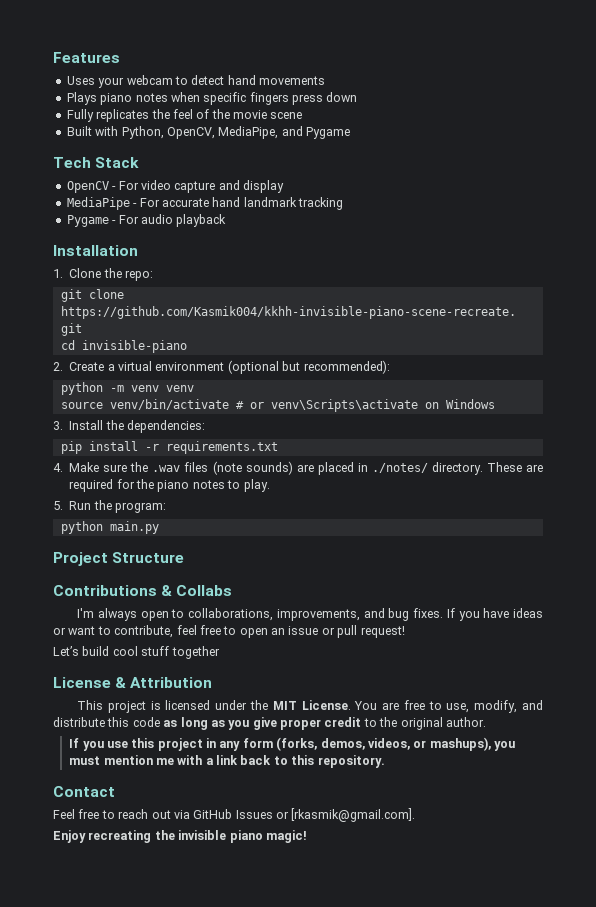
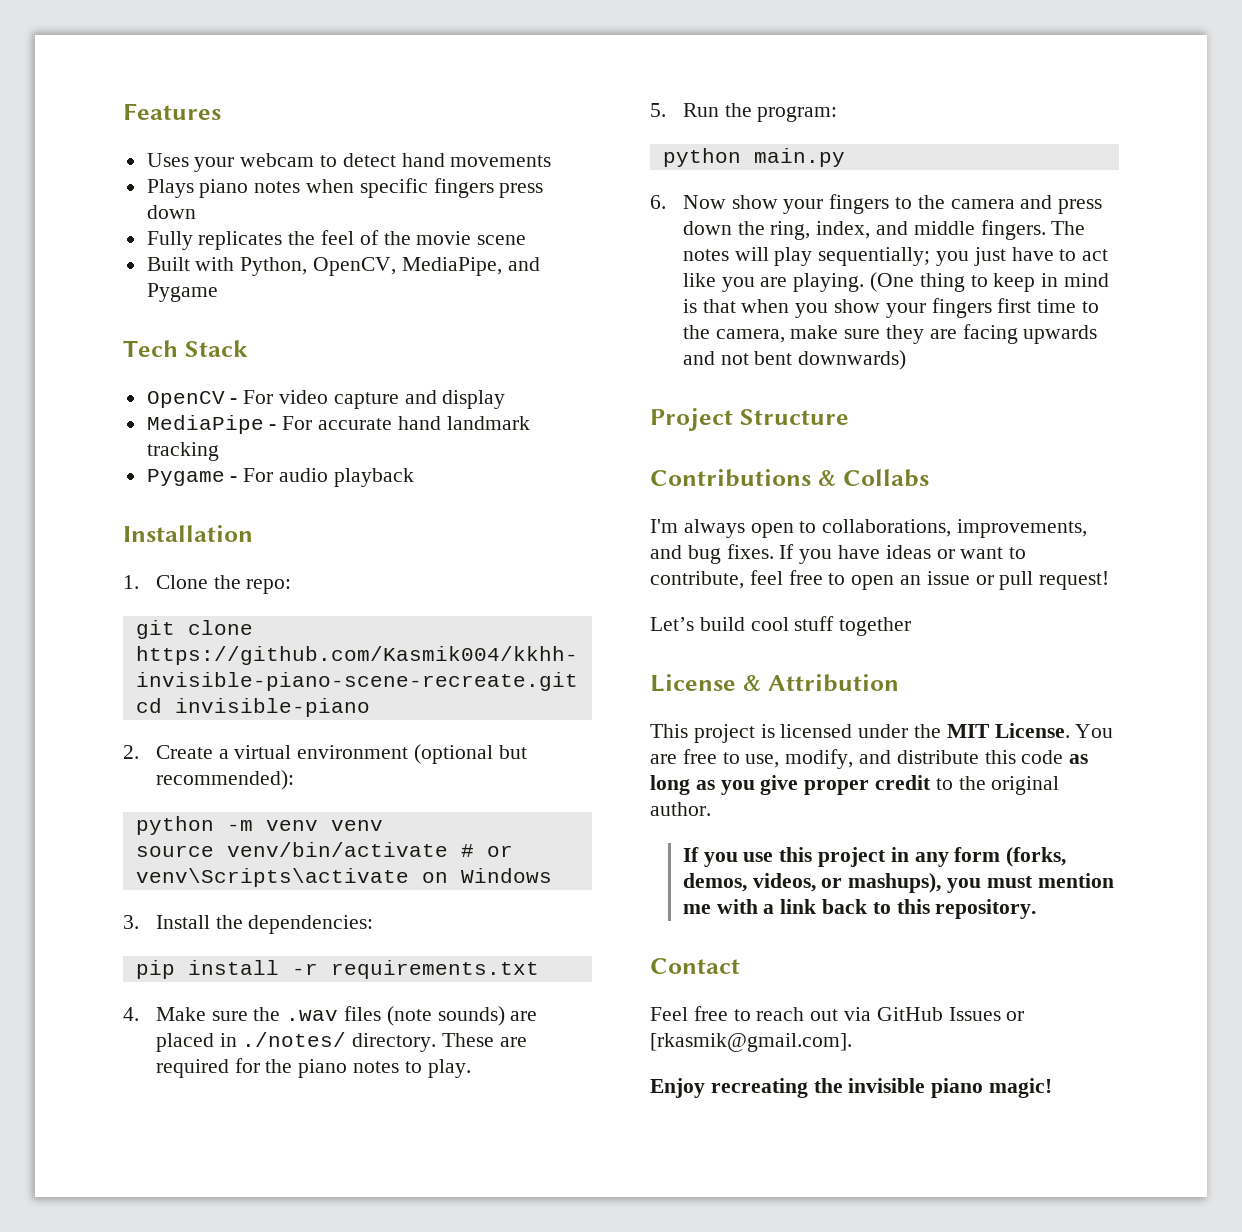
(159, 527) none -> [650,194,1103,214] [682,220,1086,240] [682,247,1109,266] [682,272,1110,292] [682,298,1100,318] [682,324,1098,344] [682,350,907,370] // 6. Now show your fingers to the camera and press down the ring, index, and middle fingers. The notes will play sequentially; you just have to act like you are playing. (One thing to keep in mind is that when you show your fingers first time to the camera, make sure they are facing upwards and not bent downwards)

